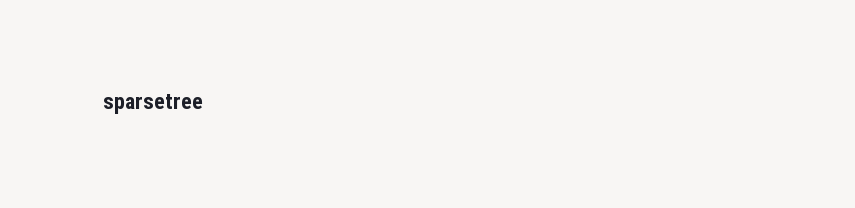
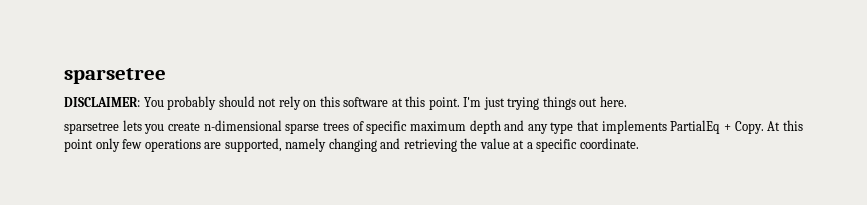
[103,94,203,114] sparsetree -> [64,68,166,84] [64,96,627,110] [64,120,803,134] [64,138,639,152] sparsetree // DISCLAIMER: You probably should not rely on this software at this point. I'm just trying things out here. // sparsetree lets you create n-dimensional sparse trees of specific maximum depth and any type that implements PartialEq + Copy. At this point only few operations are supported, namely changing and retrieving the value at a specific coordinate.

